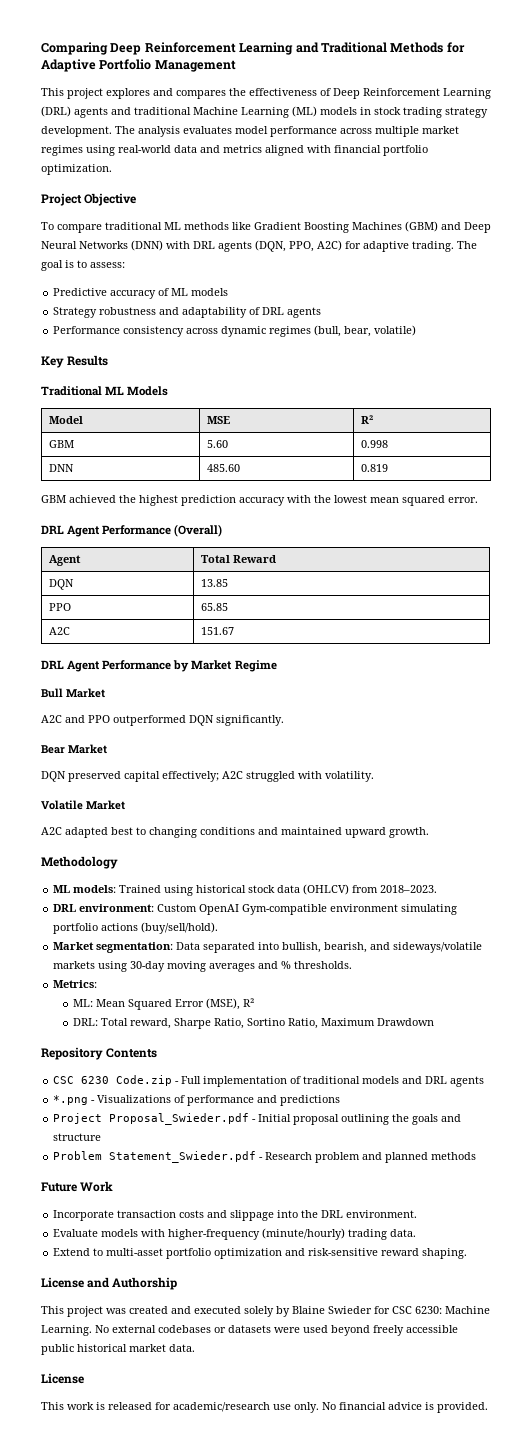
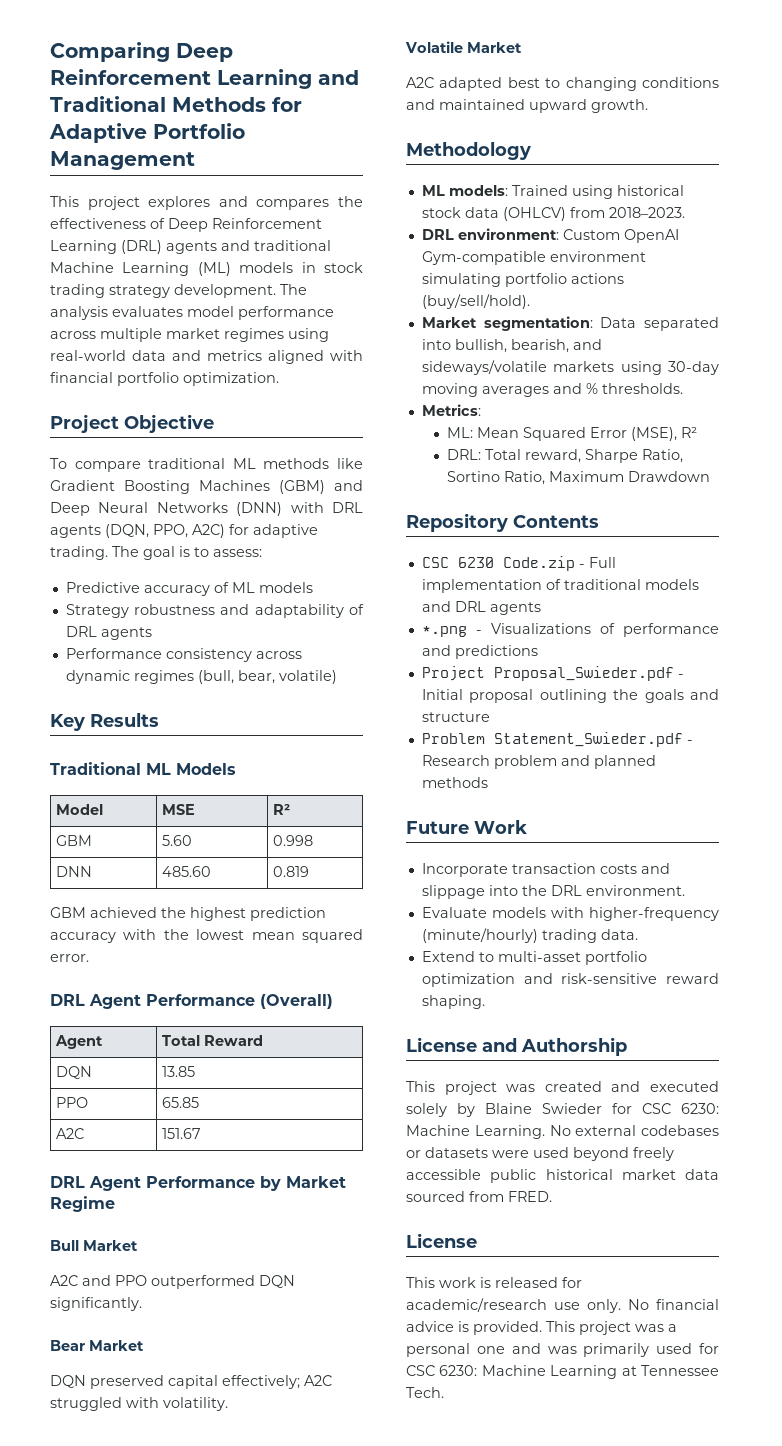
[169,1344,195,1352] data. -> [685,1169,719,1180] [406,1191,552,1202] data sourced from FRED.
(488, 1407) none -> [546,1321,677,1335] [406,1343,719,1357] [406,1365,719,1379] [406,1387,444,1398] This project was a personal one and was primarily used for CSC 6230: Machine Learning at Tennessee Tech.

